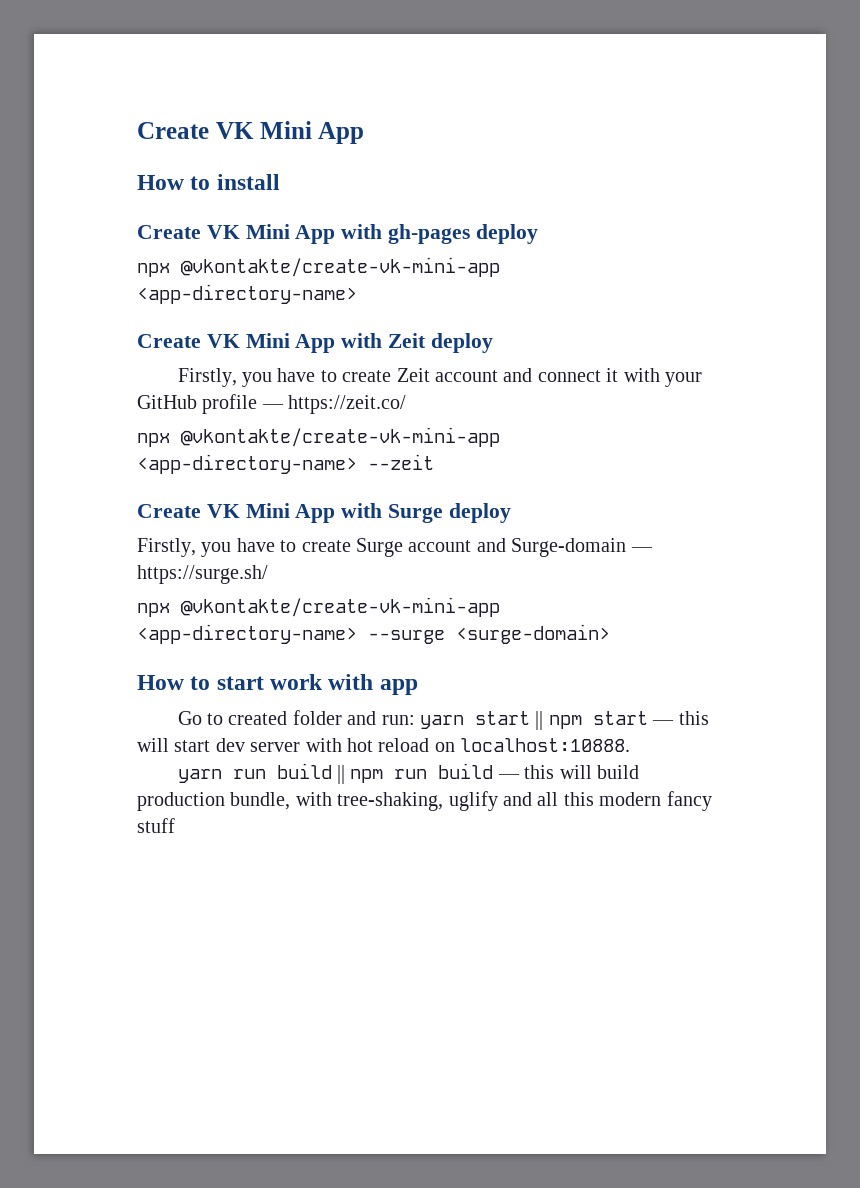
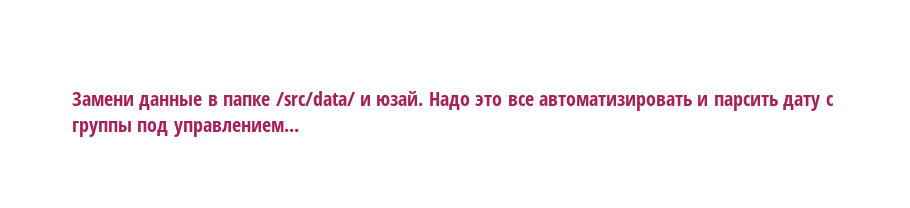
[137,121,365,144] [137,174,280,190] [137,224,538,244] [137,257,500,277] [137,284,357,304] [137,333,493,353] [177,368,703,387] [137,394,407,414] [137,427,500,447] [137,454,434,474] [137,503,511,523] [137,538,653,557] [137,565,268,584] [137,597,500,617] [137,624,610,644] [137,674,418,695] [177,710,709,730] [137,738,631,752] [177,763,640,784] [137,791,712,811] [137,818,175,833] Create VK Mini App // How to install // Create VK Mini App with gh-pages deploy // npx @vkontakte/create-vk-mini-app <app-directory-name> // Create VK Mini App with Zeit deploy // Firstly, you have to create Zeit account and connect it with your GitHub profile — https://zeit.co/ // npx @vkontakte/create-vk-mini-app <app-directory-name> --zeit // Create VK Mini App with Surge deploy // Firstly, you have to create Surge account and Surge-domain — https://surge.sh/ // npx @vkontakte/create-vk-mini-app <app-directory-name> --surge <surge-domain> // How to start work with app // Go to created folder and run: yarn start || npm start — this will start dev server with hot reload on localhost:10888. // yarn run build || npm run build — this will build production bundle, with tree-shaking, uglify and all this modern fancy stuff -> [72,91,834,111] [72,121,299,137] Замени данные в папке /src/data/ и юзай. Надо это все автоматизировать и парсить дату с группы под управлением...

